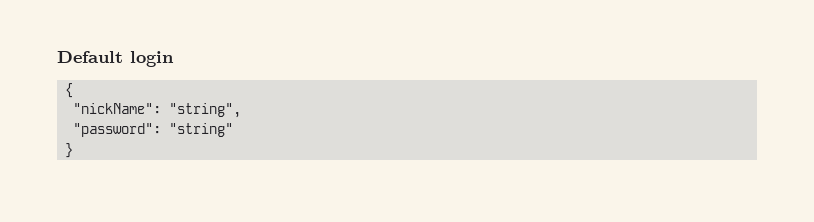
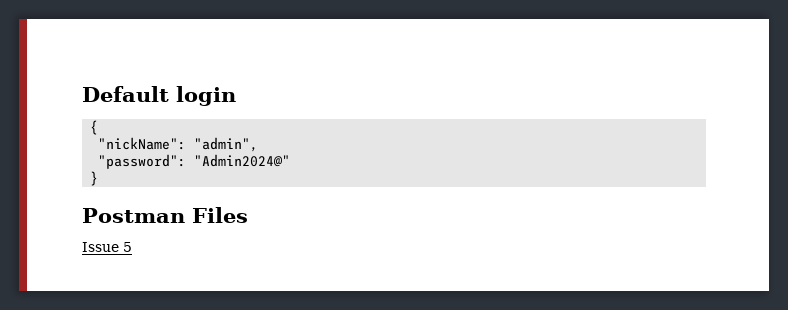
[169,103,242,118] "string", -> [194,137,259,152] "admin",
[169,123,234,137] "string" -> [194,154,291,167] "Admin2024@"
(74, 150) none -> [82,207,248,223] [82,242,132,252] // Postman Files // Issue 5

